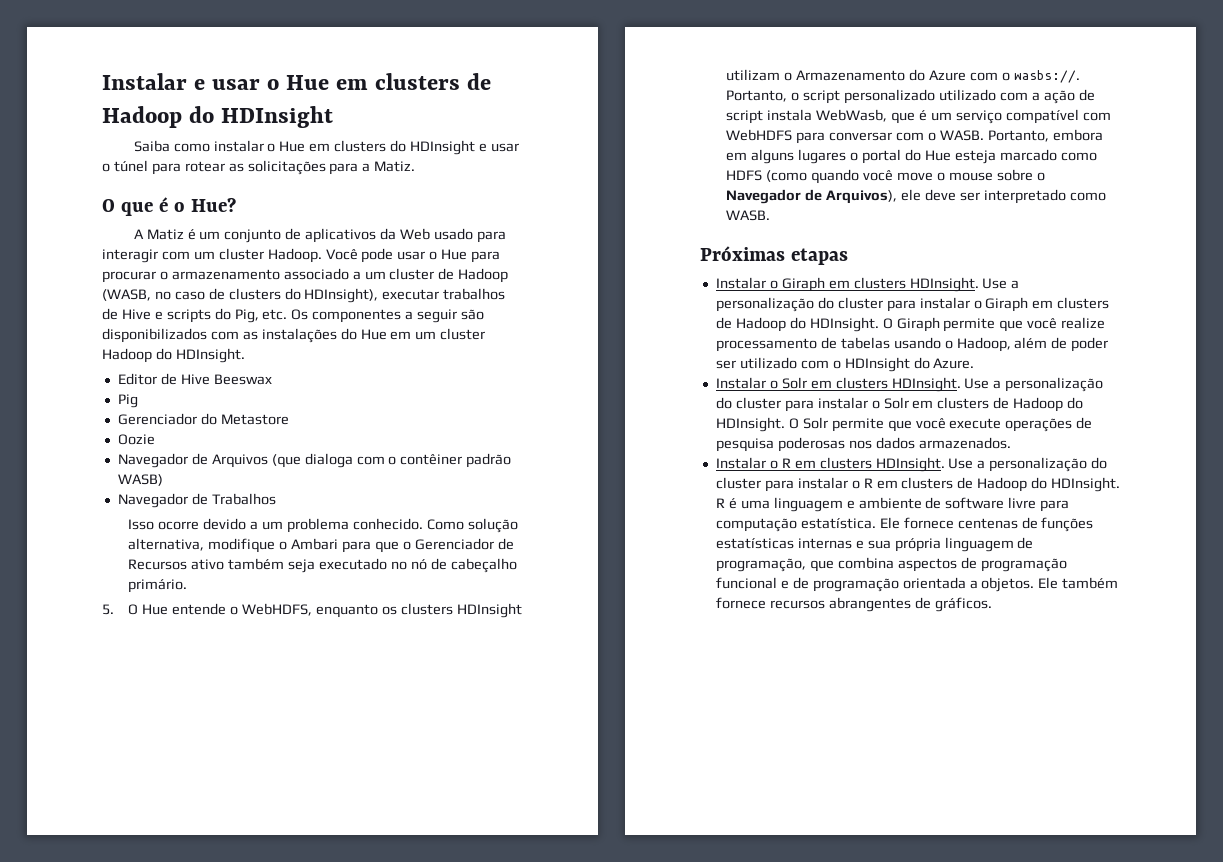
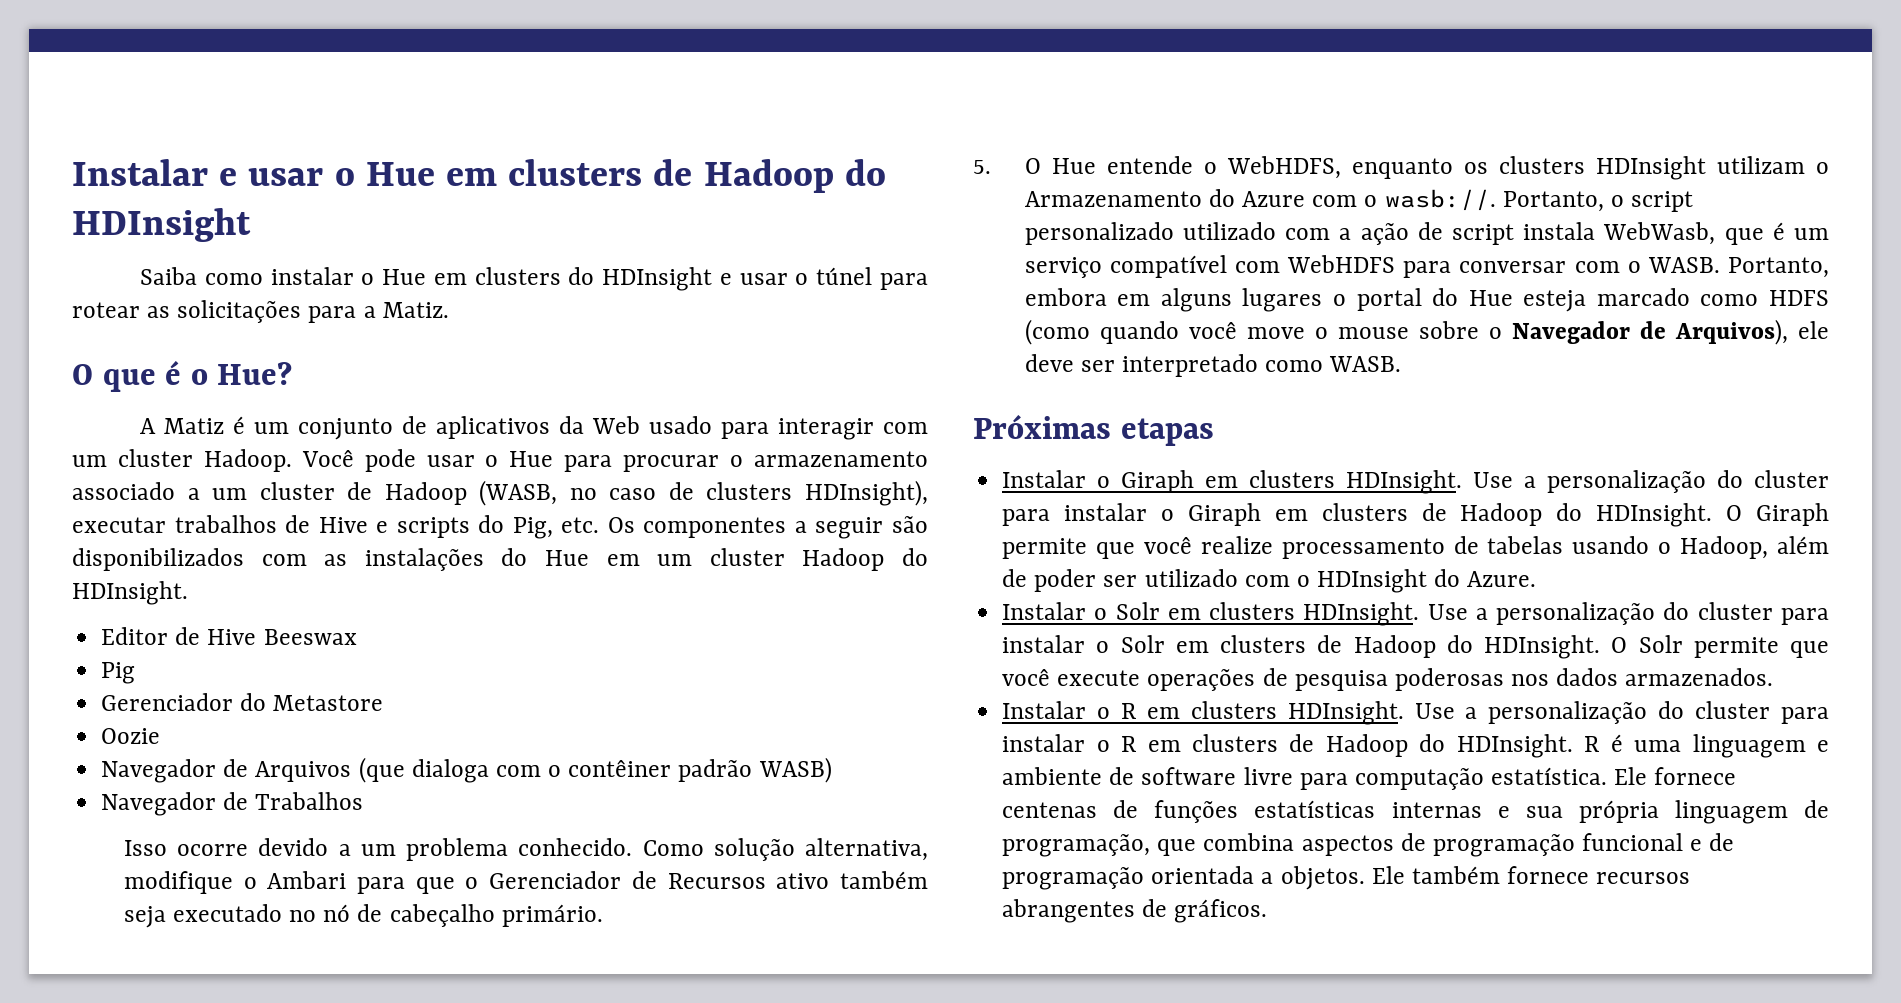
[284,288,301,300] do -> (793, 491) none
[1013,70,1080,83] wasbs://. -> [1384,189,1496,211] wasb://.

